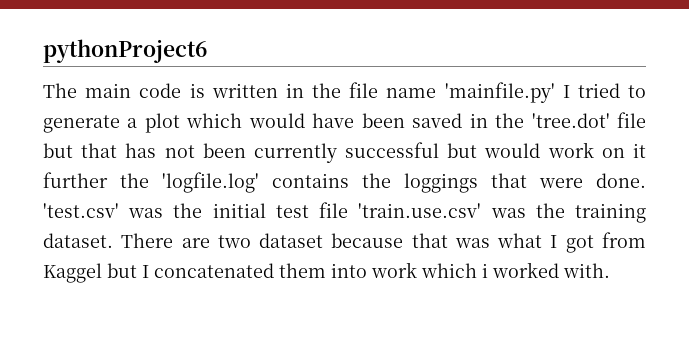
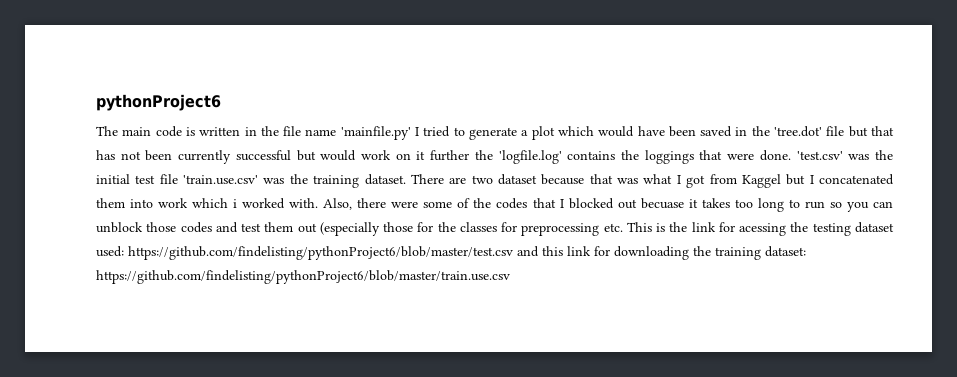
(610, 270) none -> [323,198,894,212] [96,222,894,236] [96,246,806,260] [96,270,510,284] Also, there were some of the codes that I blocked out becuase it takes too long to run so you can unblock those codes and test them out (especially those for the classes for preprocessing etc. This is the link for acessing the testing dataset used: https://github.com/findelisting/pythonProject6/blob/master/test.csv and this link for downloading the training dataset: https://github.com/findelisting/pythonProject6/blob/master/train.use.csv

